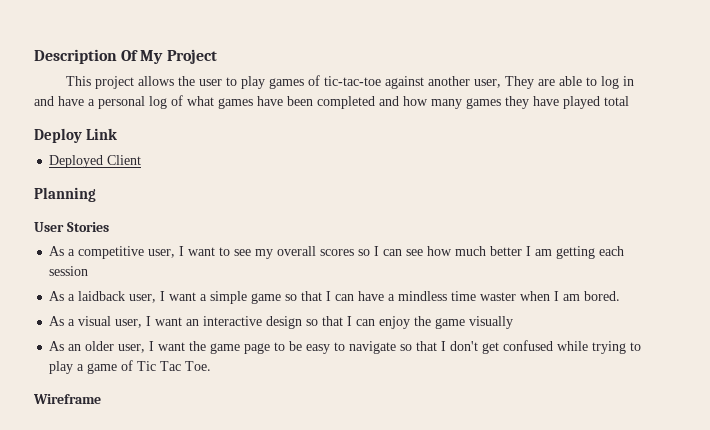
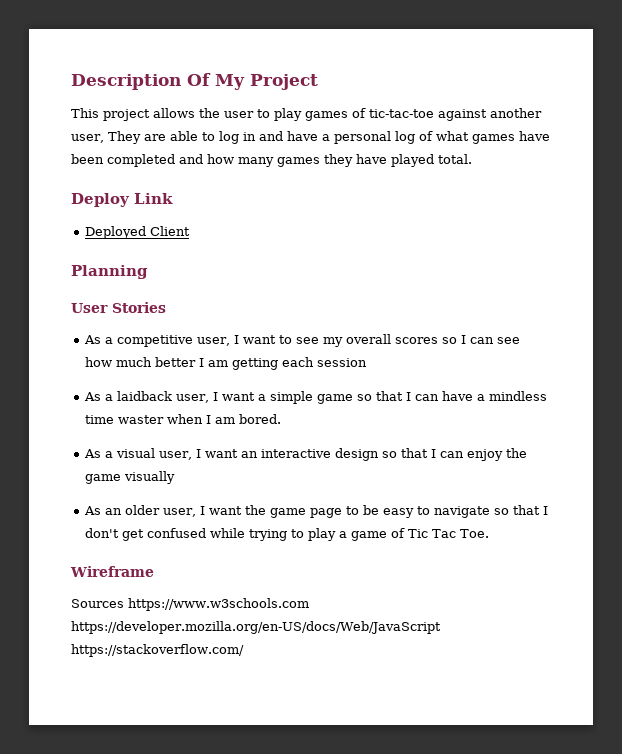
[604,96,629,106] total -> [438,154,472,164] total.
(101, 399) none -> [71,598,309,611] [71,621,441,634] [71,644,244,657] // Sources https://www.w3schools.com https://developer.mozilla.org/en-US/docs/Web/JavaScript https://stackoverflow.com/

